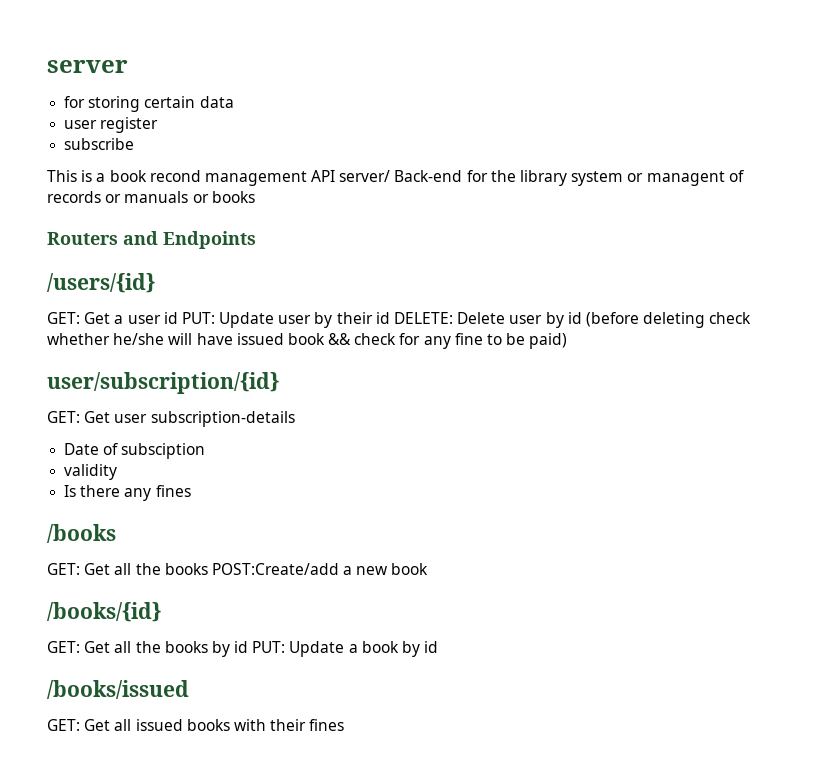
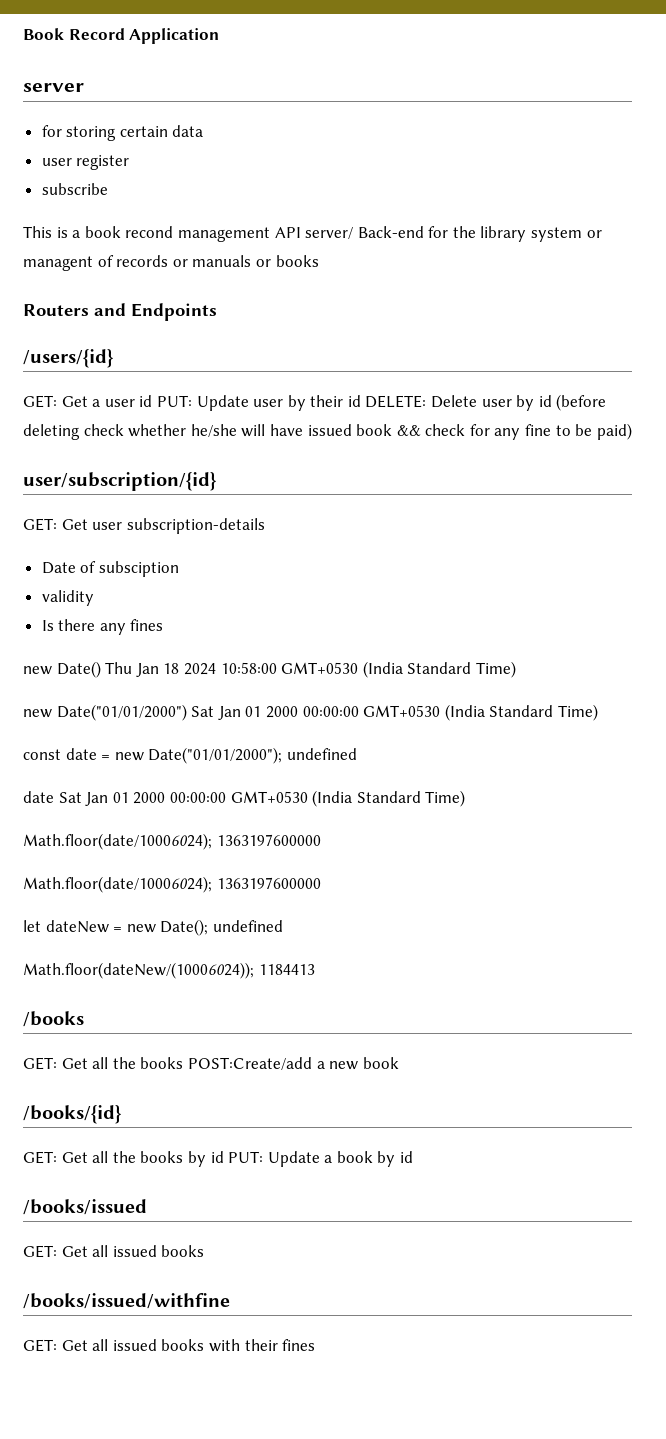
(47, 66) none -> [23,28,220,44] Book Record Application //
(191, 491) none -> [23,661,516,678] [23,704,598,721] [23,747,357,764] [23,790,466,807] [23,833,321,850] [23,876,321,893] [23,919,283,936] [23,962,315,979] // new Date() Thu Jan 18 2024 10:58:00 GMT+0530 (India Standard Time) // new Date("01/01/2000") Sat Jan 01 2000 00:00:00 GMT+0530 (India Standard Time) // const date = new Date("01/01/2000"); undefined // date Sat Jan 01 2000 00:00:00 GMT+0530 (India Standard Time) // Math.floor(date/10006024); 1363197600000 // Math.floor(date/10006024); 1363197600000 // let dateNew = new Date(); undefined // Math.floor(dateNew/(10006024)); 1184413
(230, 725) none -> [23,1293,230,1309] [23,1339,205,1352] // /books/issued/withfine // GET: Get all issued books

